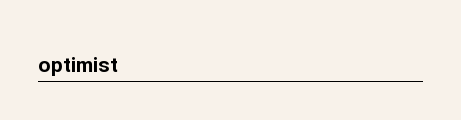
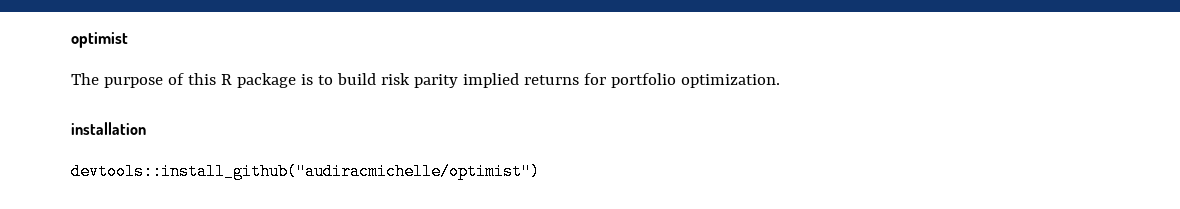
(118, 66) none -> [71,73,780,88] [71,122,146,135] [71,163,540,180] // The purpose of this R package is to build risk parity implied returns for portfolio optimization. // installation // devtools::install_github("audiracmichelle/optimist")

